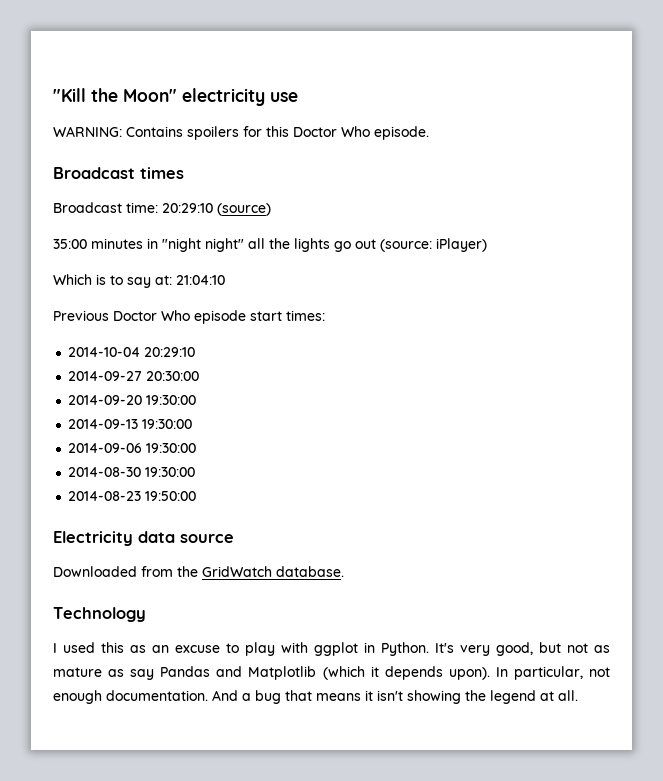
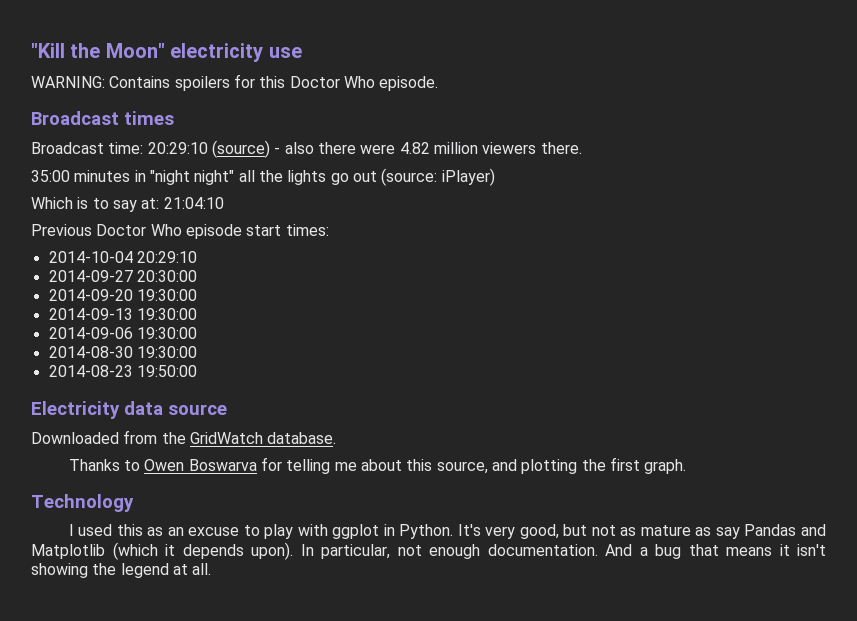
(271, 209) none -> [274,142,582,154] - also there were 4.82 million viewers there.
(344, 571) none -> [68,457,687,474] // Thanks to Owen Boswarva for telling me about this source, and plotting the first graph.

